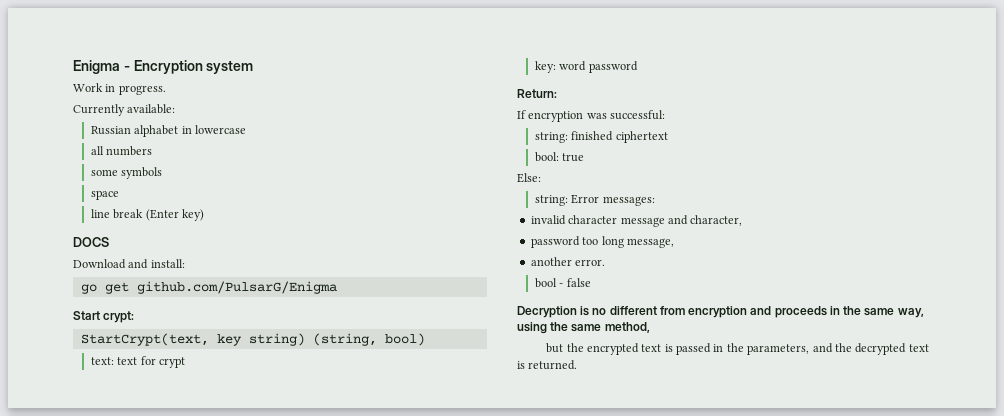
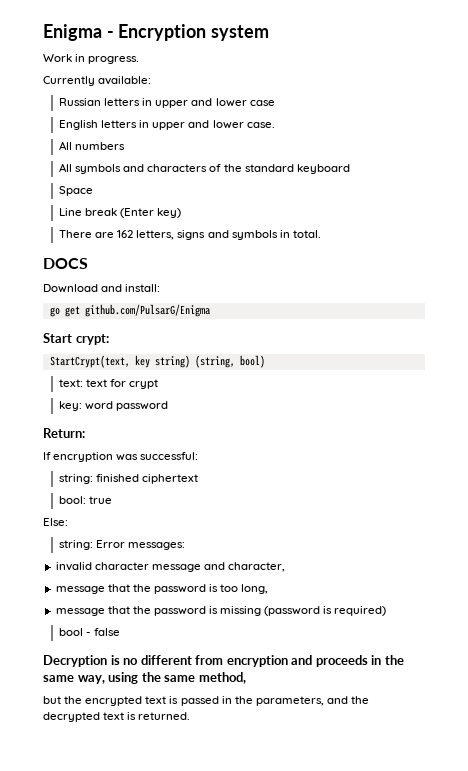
[134,125,247,137] [91,146,105,155] alphabet in lowercase // all -> [104,98,275,108] [59,120,275,130] [59,141,73,150] letters in upper and lower case // English letters in upper and lower case. // All
[91,167,163,179] [91,190,120,200] [91,209,205,221] some symbols // space // line break (Enter key) -> [59,163,350,174] [59,186,94,196] [59,208,182,218] [59,230,321,240] All symbols and characters of the standard keyboard // Space // Line break (Enter key) // There are 162 letters, signs and symbols in total.
[530,236,674,248] [530,257,606,266] password too long message, // another error. -> [55,584,269,594] [55,606,387,616] message that the password is too long, // message that the password is missing (password is required)

